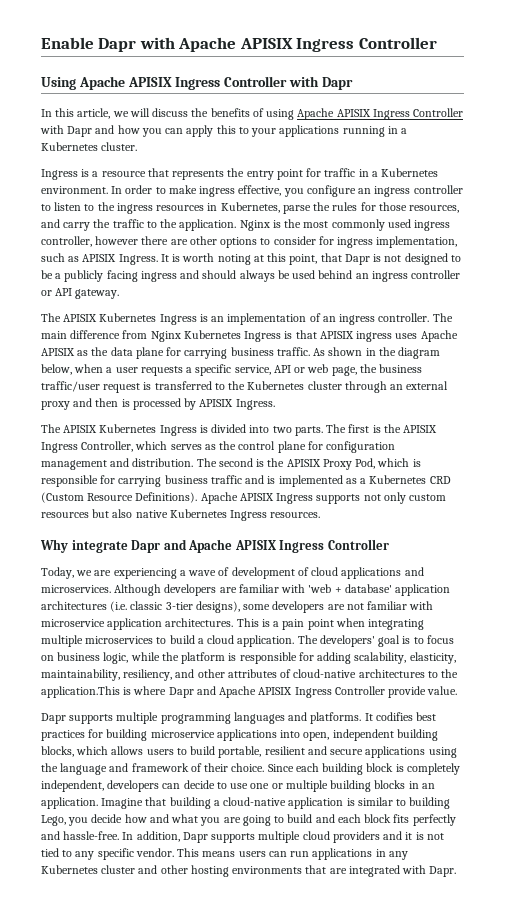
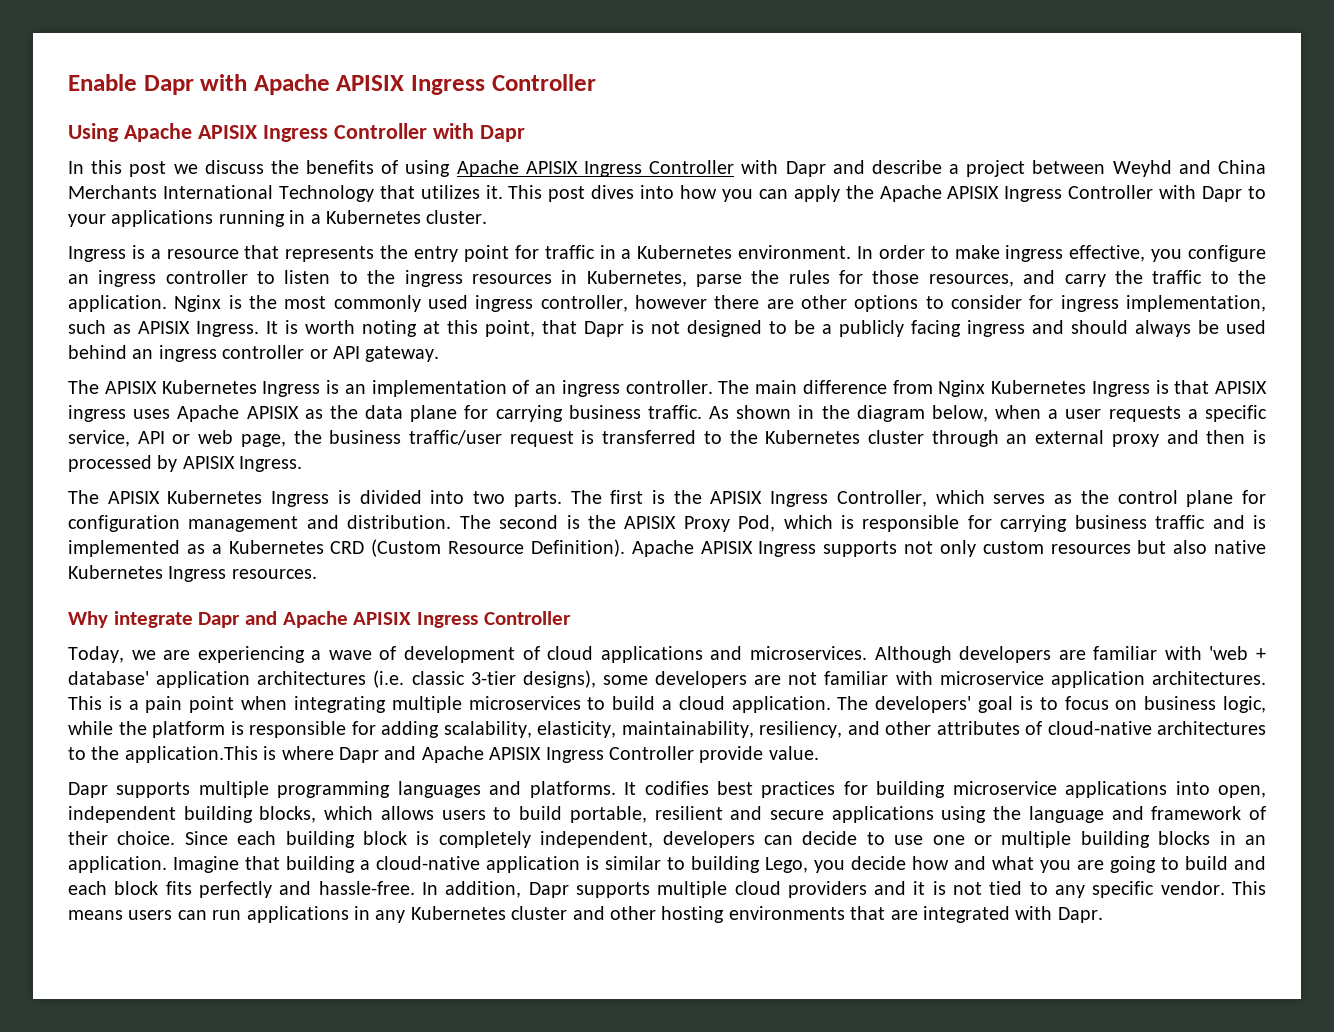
[77,108,150,119] article, we will -> [129,161,198,177] post we
[117,125,236,137] how you can apply this -> [871,160,1266,177] [68,185,1243,202] describe a project between Weyhd and China Merchants International Technology that utilizes it. This post dives into how you can apply the Apache APISIX Ingress Controller with Dapr
[135,492,198,503] Definitions). -> [530,539,625,557] Definition).

